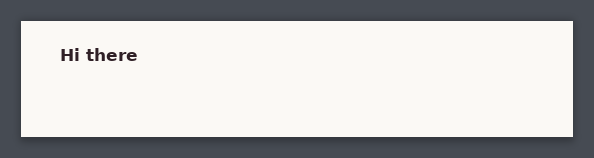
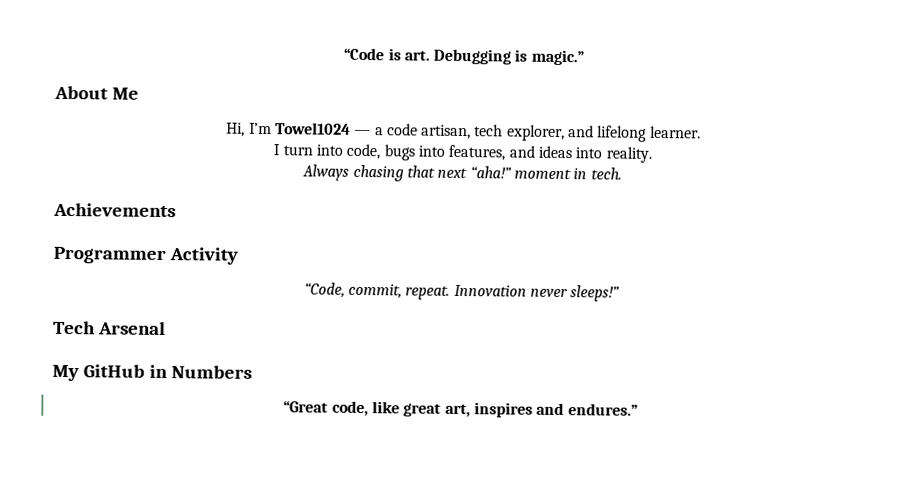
[60,48,138,61] Hi there -> [343,47,584,66] [54,85,139,100] [226,122,701,142] [273,143,652,163] [302,164,622,182] [53,202,176,218] [53,246,238,265] [303,282,621,302] [53,320,166,335] [52,364,252,382] [283,400,638,418] “Code is art. Debugging is magic.” // About Me // Hi, I’m Towel1024 — a code artisan, tech explorer, and lifelong learner. // I turn into code, bugs into features, and ideas into reality. // Always chasing that next “aha!” moment in tech. // Achievements // Programmer Activity // “Code, commit, repeat. Innovation never sleeps!” // Tech Arsenal // My GitHub in Numbers // “Great code, like great art, inspires and endures.”

